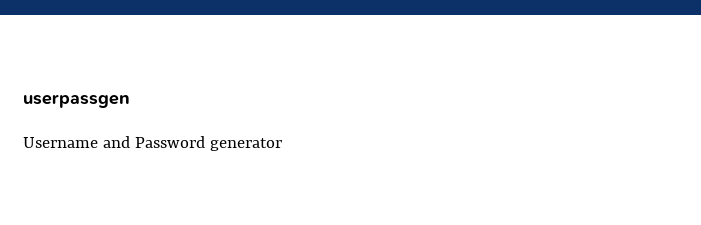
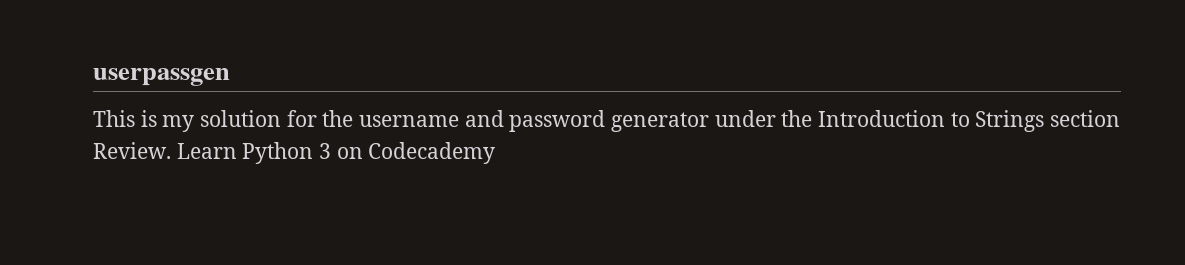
[23,136,282,151] Username and Password generator -> [93,110,1121,132] [93,142,496,164] This is my solution for the username and password generator under the Introduction to Strings section Review. Learn Python 3 on Codecademy

